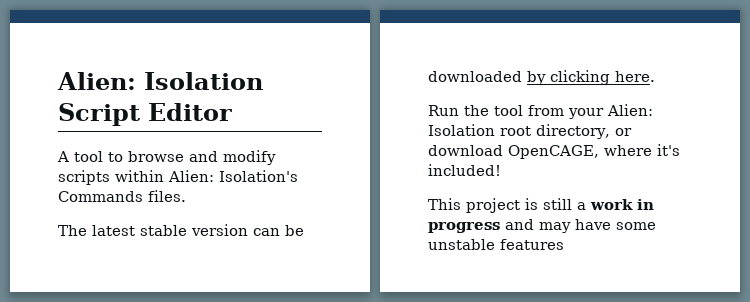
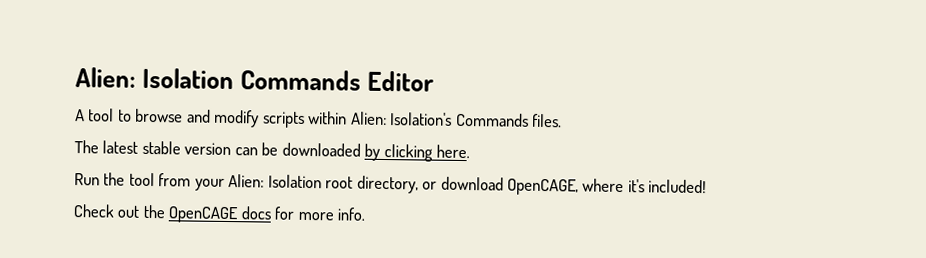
[57,72,263,90] [58,103,140,126] Alien: Isolation Script -> [75,67,362,91] Alien: Isolation Commands
[428,198,654,213] [428,219,656,233] [428,239,564,250] This project is still a work in progress and may have some unstable features -> [73,204,366,224] Check out the OpenCAGE docs for more info.

